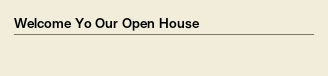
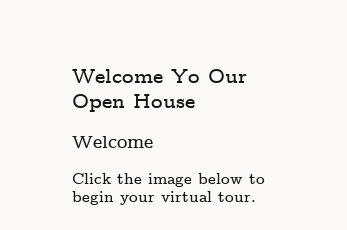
(200, 23) none -> [72,136,153,148] [72,173,265,187] [72,191,256,205] // Welcome // Click the image below to begin your virtual tour.

